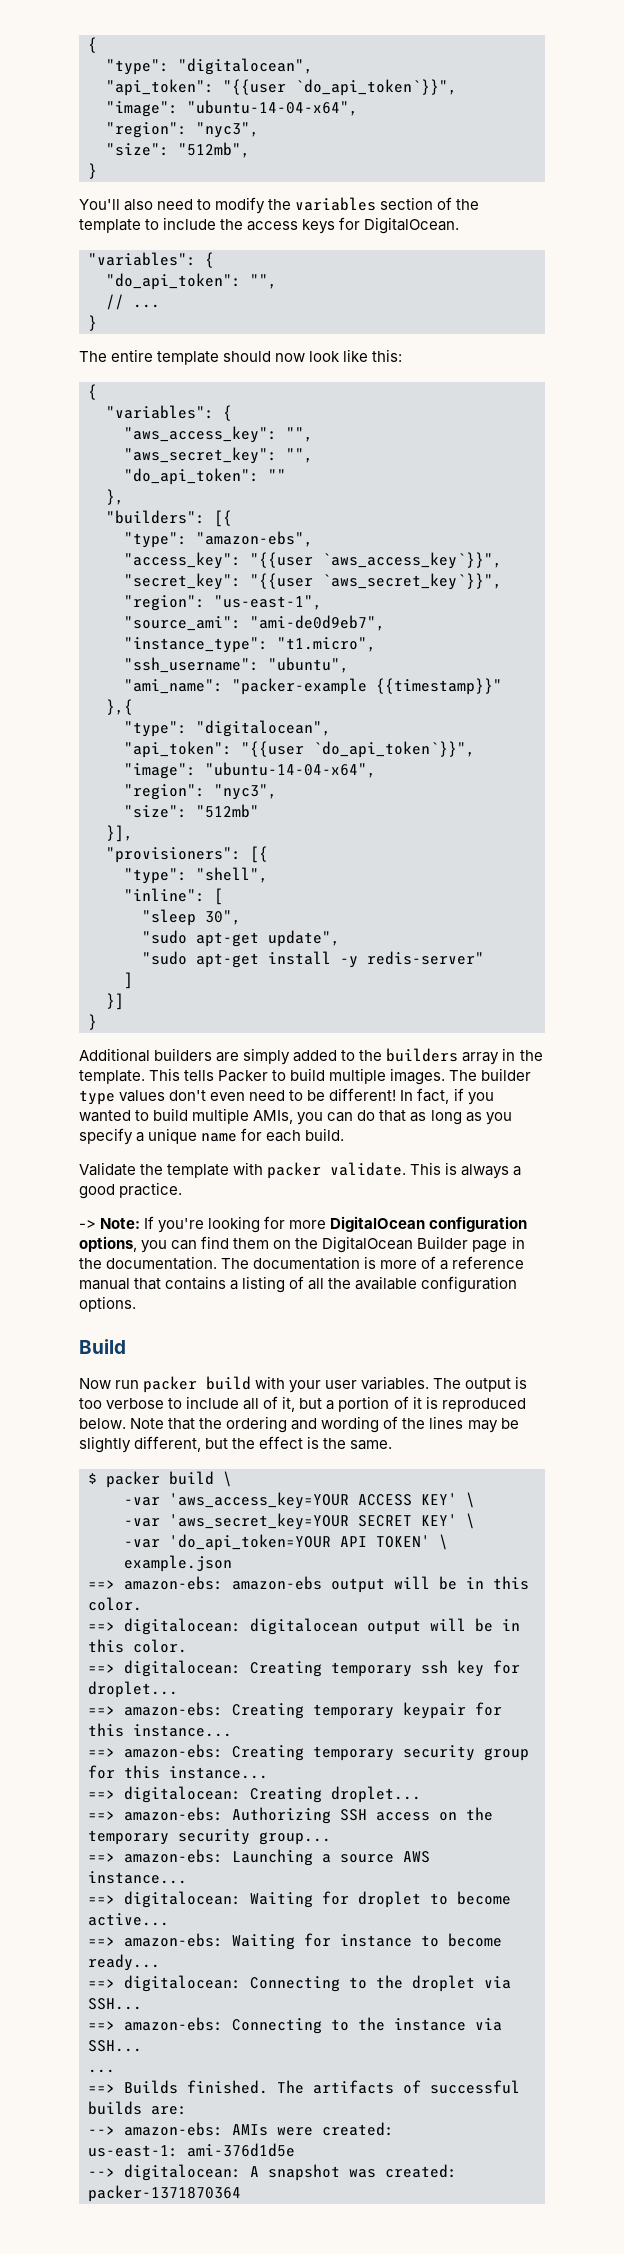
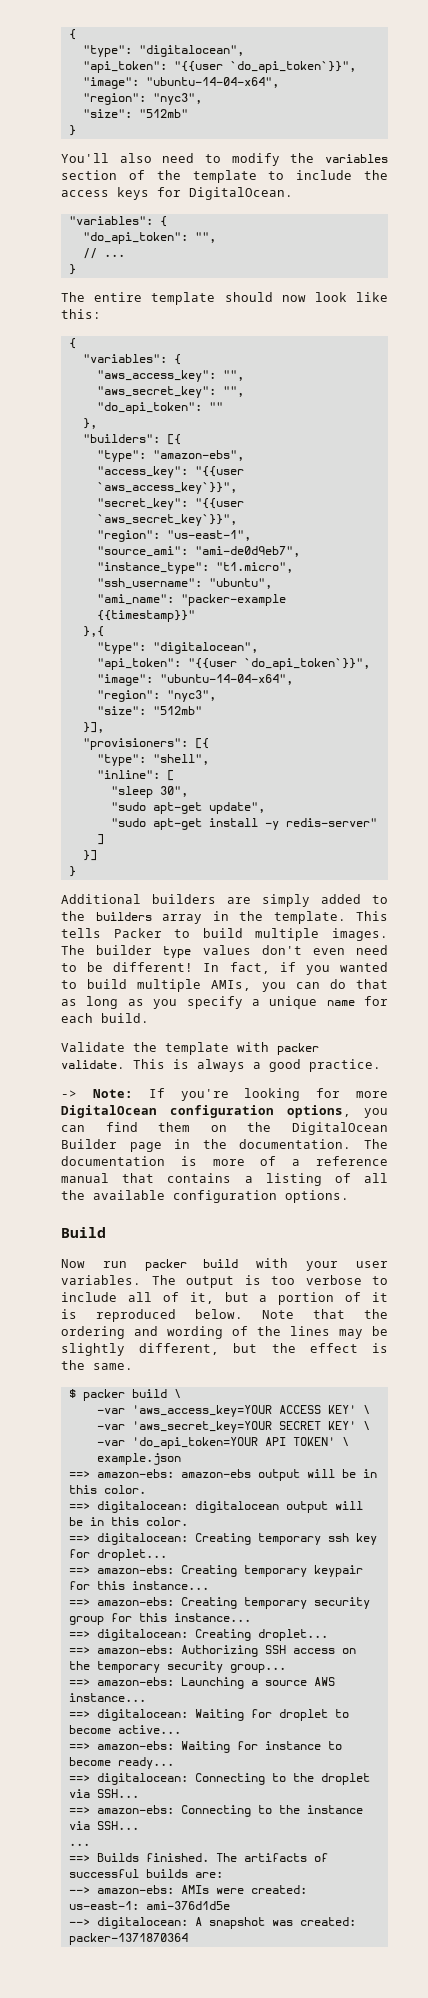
[178,142,250,158] "512mb", -> [138,109,188,118] "512mb"

